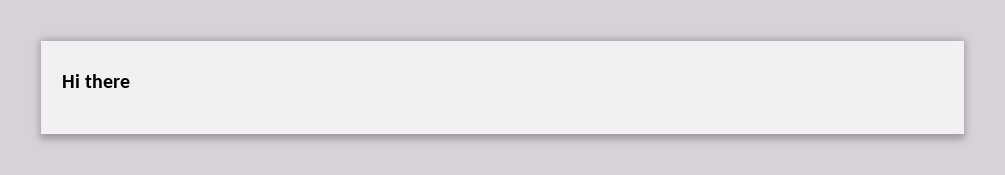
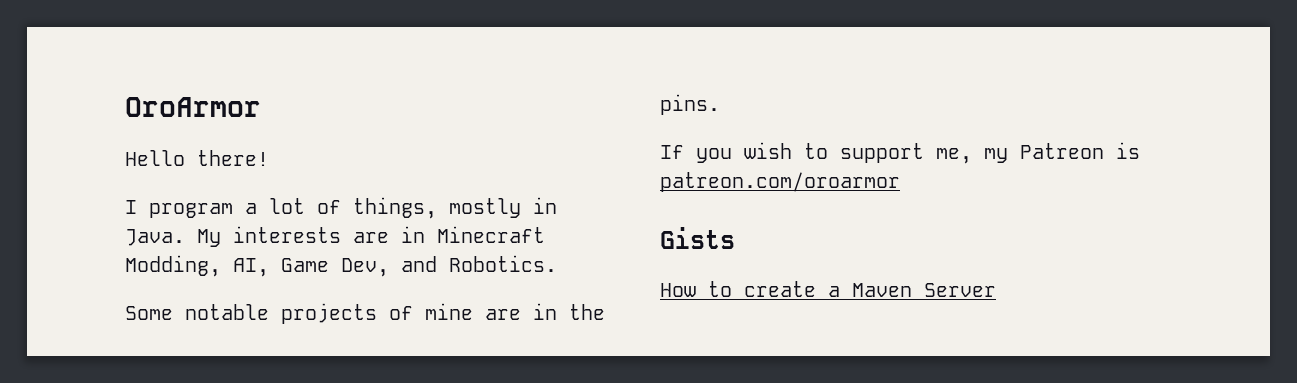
[62,74,131,88] Hi there -> [125,97,261,117] [125,150,269,166] [125,197,557,219] [125,226,545,247] [125,255,557,277] [125,303,605,324] [660,94,720,115] [660,142,1140,164] [660,172,900,192] [660,227,735,249] [660,281,996,297] OroArmor // Hello there! // I program a lot of things, mostly in Java. My interests are in Minecraft Modding, AI, Game Dev, and Robotics. // Some notable projects of mine are in the pins. // If you wish to support me, my Patreon is patreon.com/oroarmor // Gists // How to create a Maven Server

